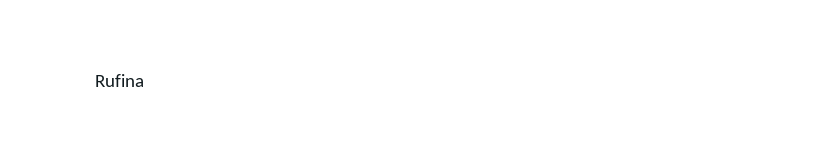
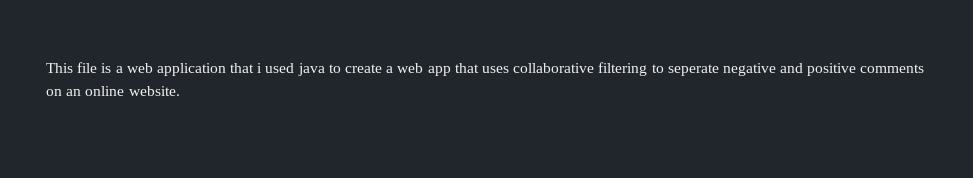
[95,74,144,87] Rufina -> [46,62,925,76] [46,86,180,96] This file is a web application that i used java to create a web app that uses collaborative filtering to seperate negative and positive comments on an online website.

